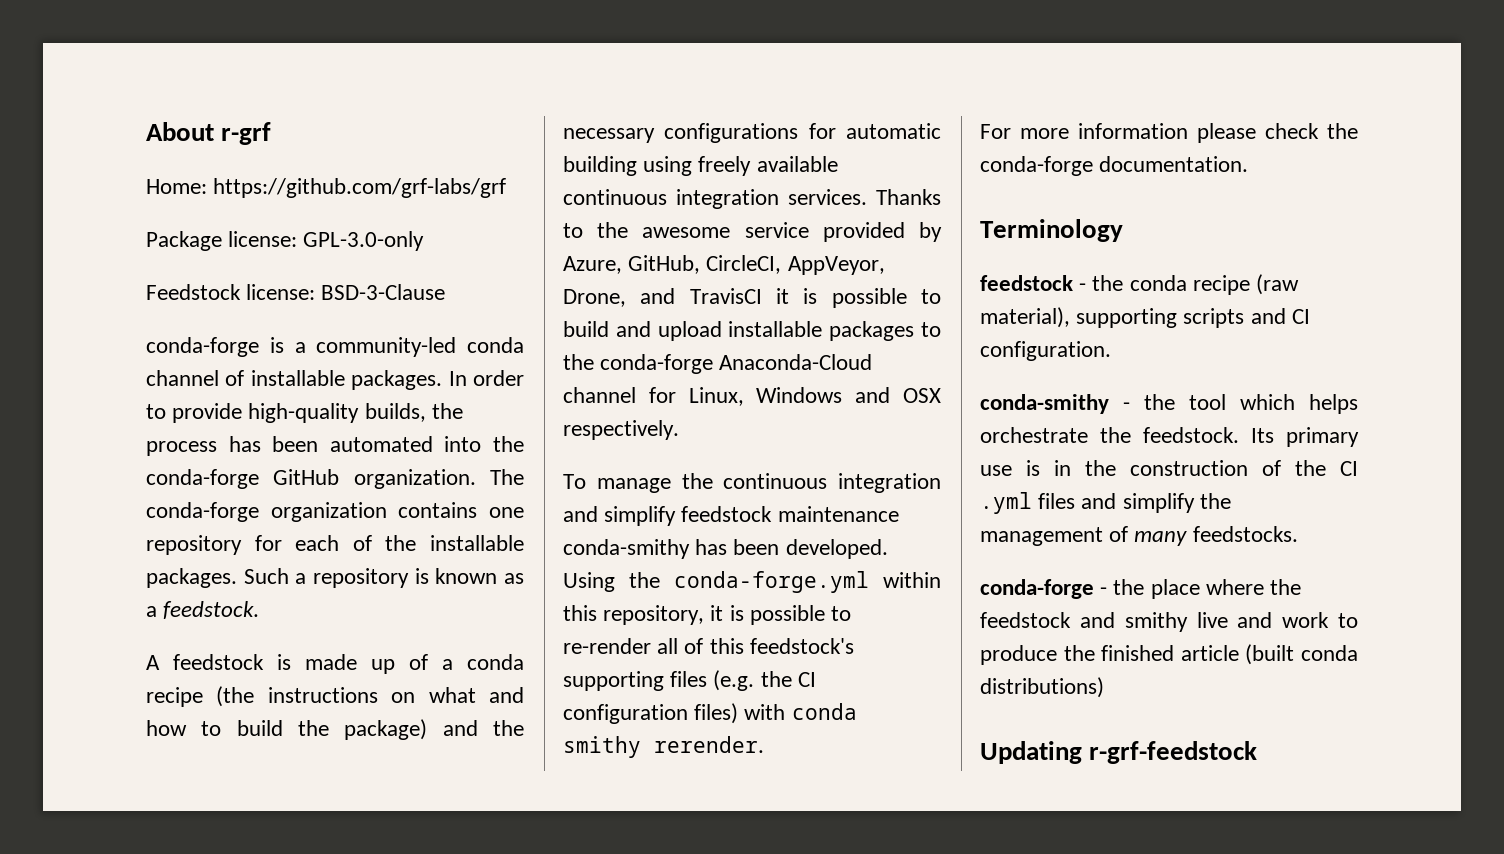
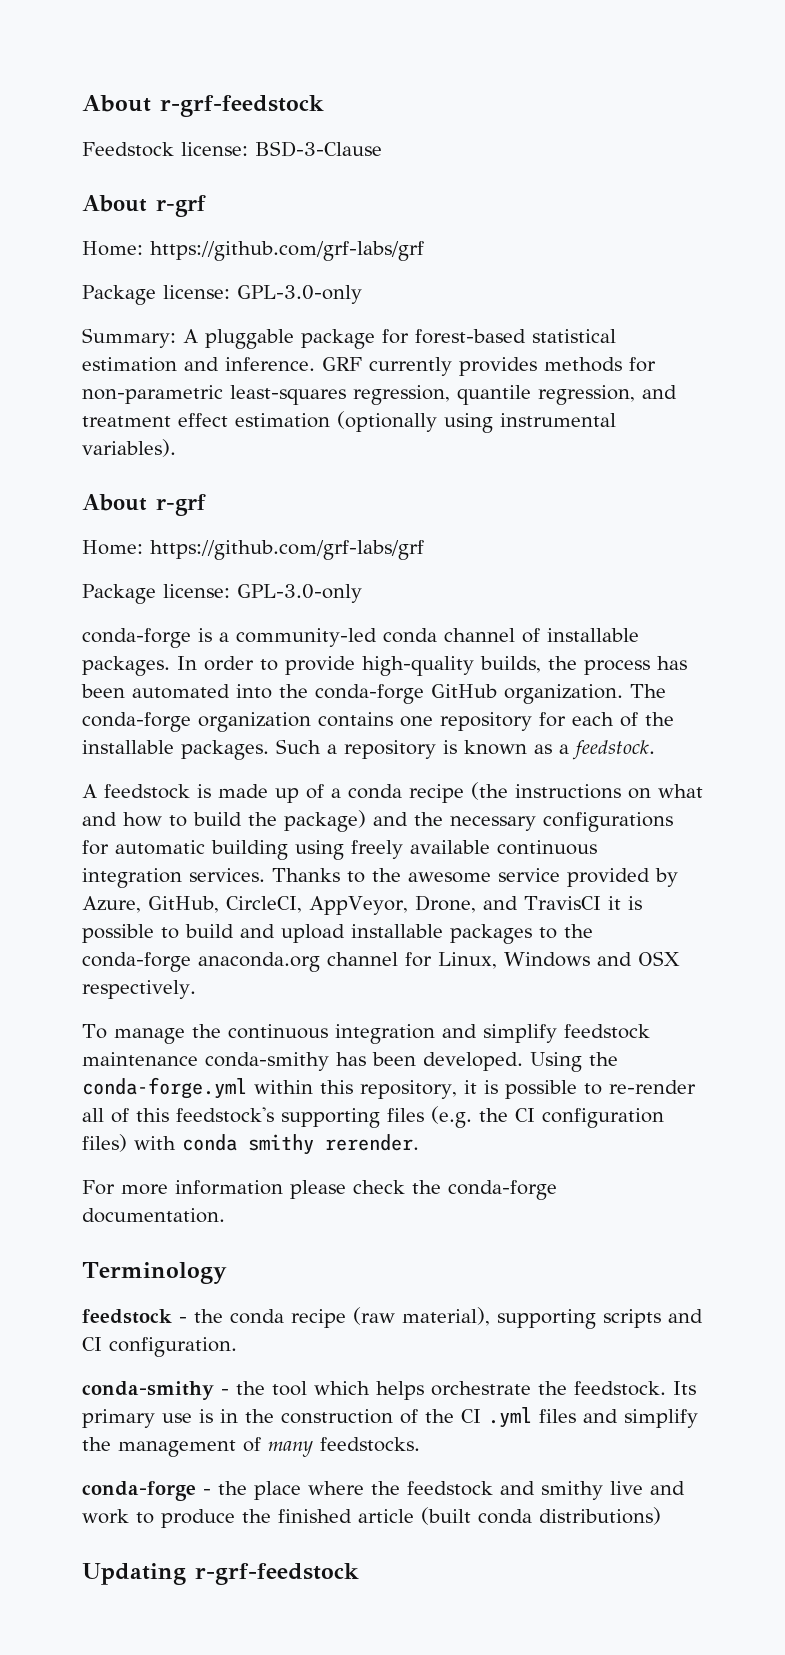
[146,122,272,145] [146,178,507,198] [146,231,425,251] [146,284,446,300] About r-grf // Home: https://github.com/grf-labs/grf // Package license: GPL-3.0-only // Feedstock license: BSD-3-Clause -> [82,95,324,117] [82,141,382,157] [82,195,206,217] [82,241,424,261] [82,285,362,305] [82,328,616,349] [82,357,656,376] [82,385,677,405] [82,411,616,433] [82,439,176,457] [82,494,206,516] [82,540,424,560] [82,584,362,604] About r-grf-feedstock // Feedstock license: BSD-3-Clause // About r-grf // Home: https://github.com/grf-labs/grf // Package license: GPL-3.0-only // Summary: A pluggable package for forest-based statistical estimation and inference. GRF currently provides methods for non-parametric least-squares regression, quantile regression, and treatment effect estimation (optionally using instrumental variables). // About r-grf // Home: https://github.com/grf-labs/grf // Package license: GPL-3.0-only
[719,354,873,370] Anaconda-Cloud -> [198,952,320,972] anaconda.org

